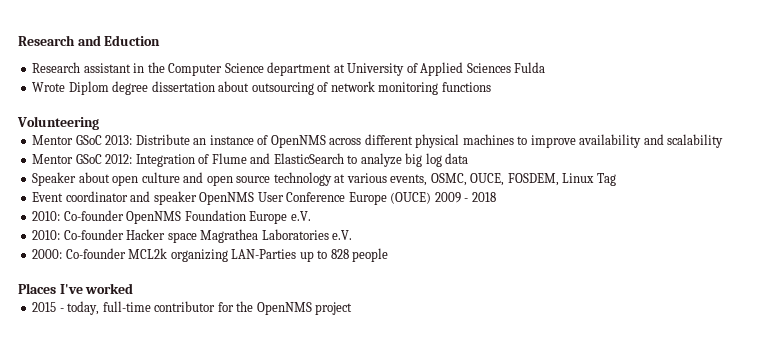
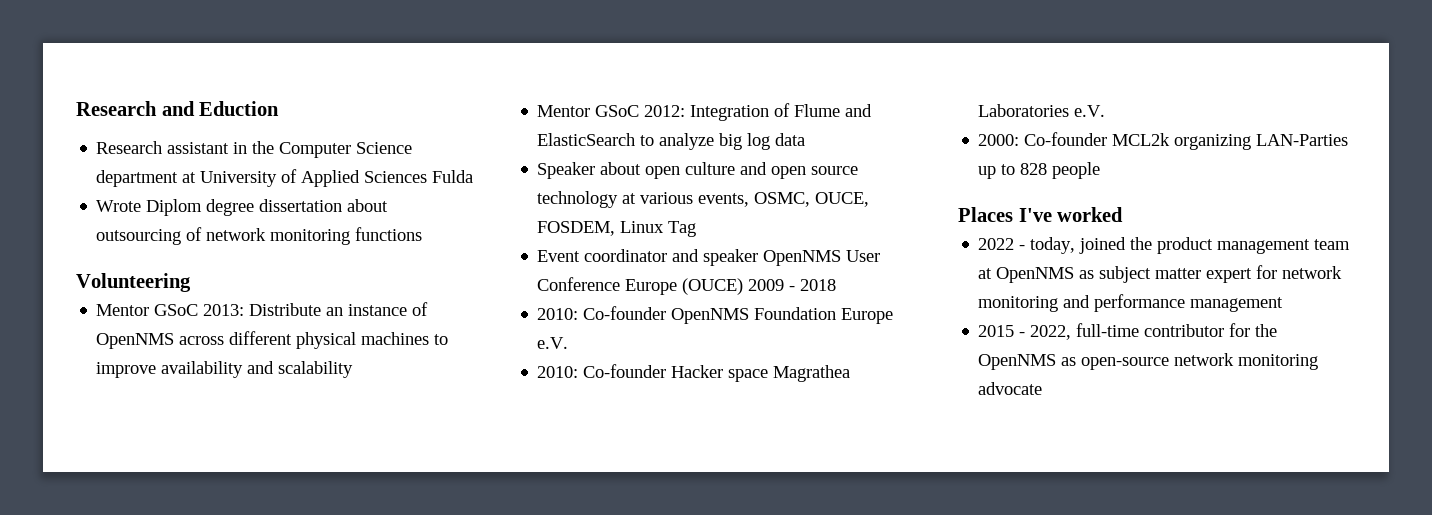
(134, 288) none -> [978,237,1351,254] [978,265,1343,283] [978,294,1284,312] // 2022 - today, joined the product management team at OpenNMS as subject matter expert for network monitoring and performance management
[67,301,100,315] today, -> [1030,325,1072,340] 2022,
[315,302,353,315] project -> [1061,353,1319,370] [978,382,1043,395] as open-source network monitoring advocate

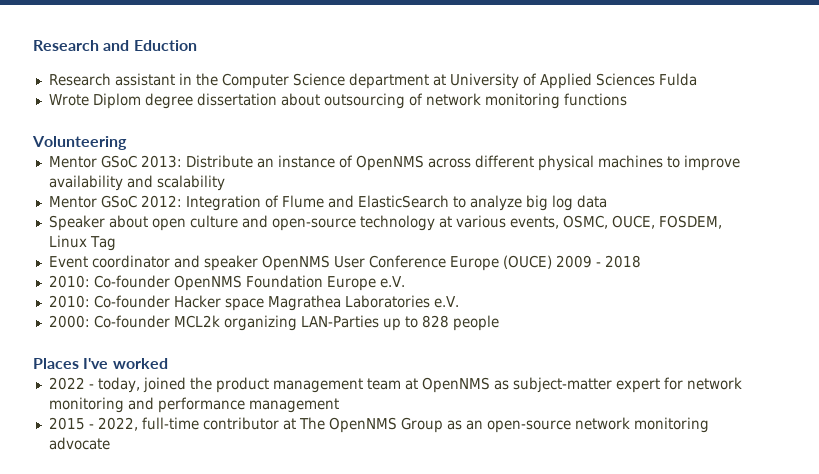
[771,166,859,179] open source -> [271,218,356,231] open-source
[1099,266,1202,283] subject matter -> [512,377,612,393] subject-matter
[1229,323,1278,337] [978,354,1077,370] for the OpenNMS as -> [282,417,483,433] at The OpenNMS Group as an

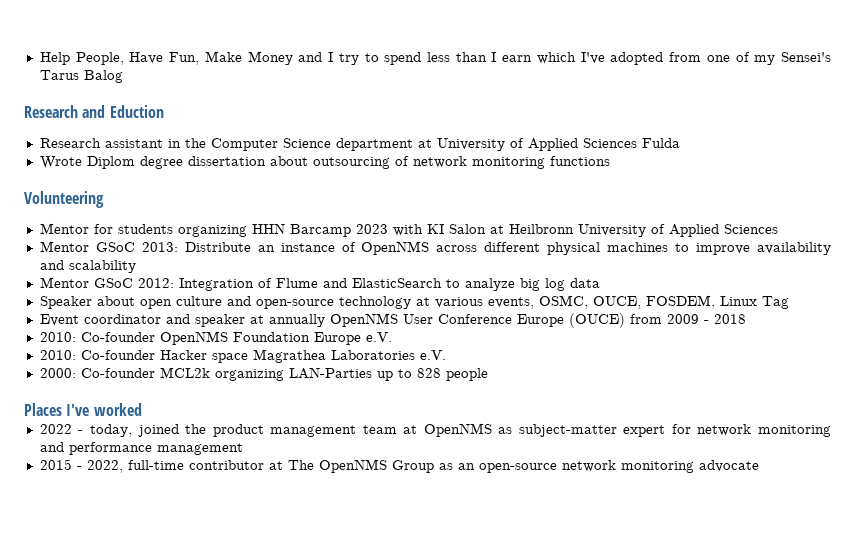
(33, 45) none -> [39,51,832,65] [39,70,123,83] Help People, Have Fun, Make Money and I try to spend less than I earn which I've adopted from one of my Sensei's Tarus Balog //
(127, 143) none -> [39,223,778,237] // Mentor for students organizing HHN Barcamp 2023 with KI Salon at Heilbronn University of Applied Sciences
(258, 263) none -> [249,314,325,327] at annually
(552, 262) none -> [629,314,662,324] from

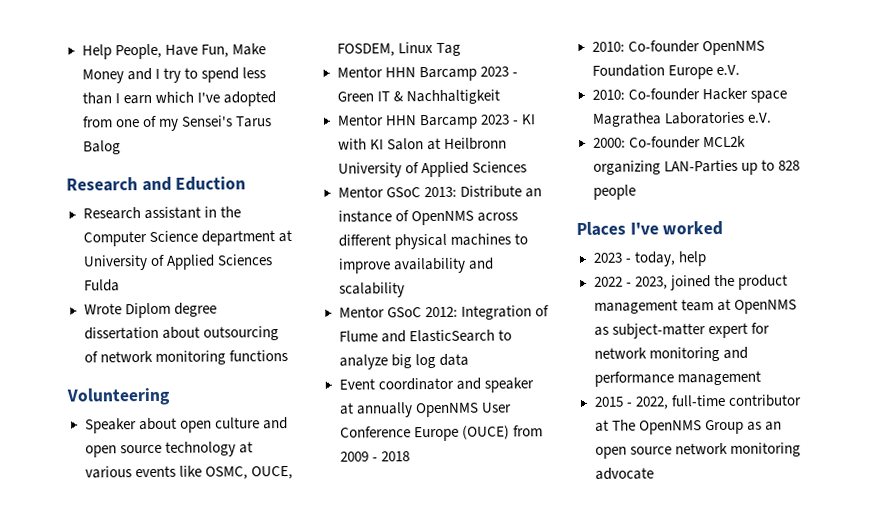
[39,223,388,237] Mentor for students organizing HHN Barcamp 2023 -> [84,417,288,434] [84,441,253,458] [84,465,293,480] [336,42,461,57] [336,66,518,82] [336,89,500,105] [336,114,536,130] Speaker about open culture and open source technology at various events like OSMC, OUCE, FOSDEM, Linux Tag // Mentor HHN Barcamp 2023 - Green IT & Nachhaltigkeit // Mentor HHN Barcamp 2023 - KI
[39,295,789,309] // Speaker about open culture and open-source technology at various events, OSMC, OUCE, FOSDEM, Linux Tag -> (469, 359) none
(142, 409) none -> [592,251,707,267] // 2023 - today, help
[90,424,133,437] today, -> [634,276,668,290] 2023,
[478,463,557,473] open-source -> [594,446,672,459] open source

